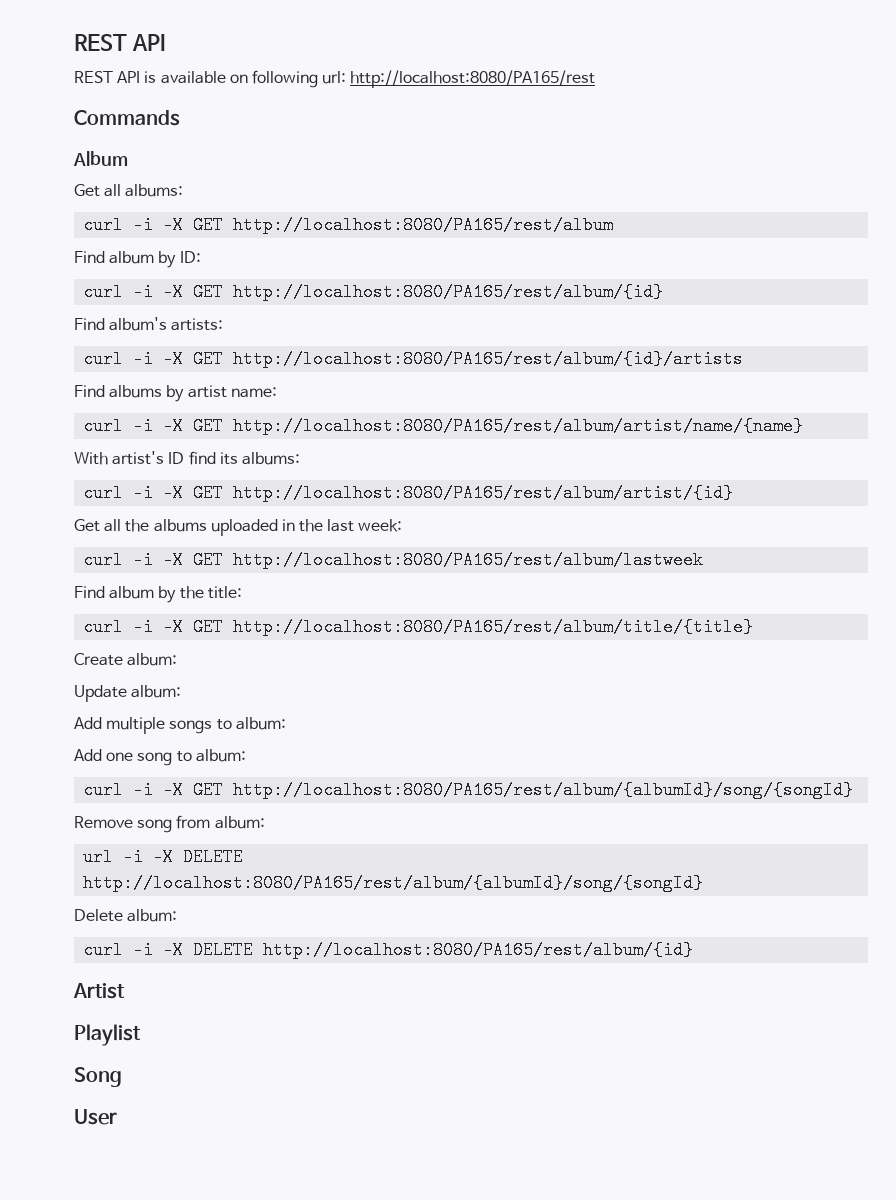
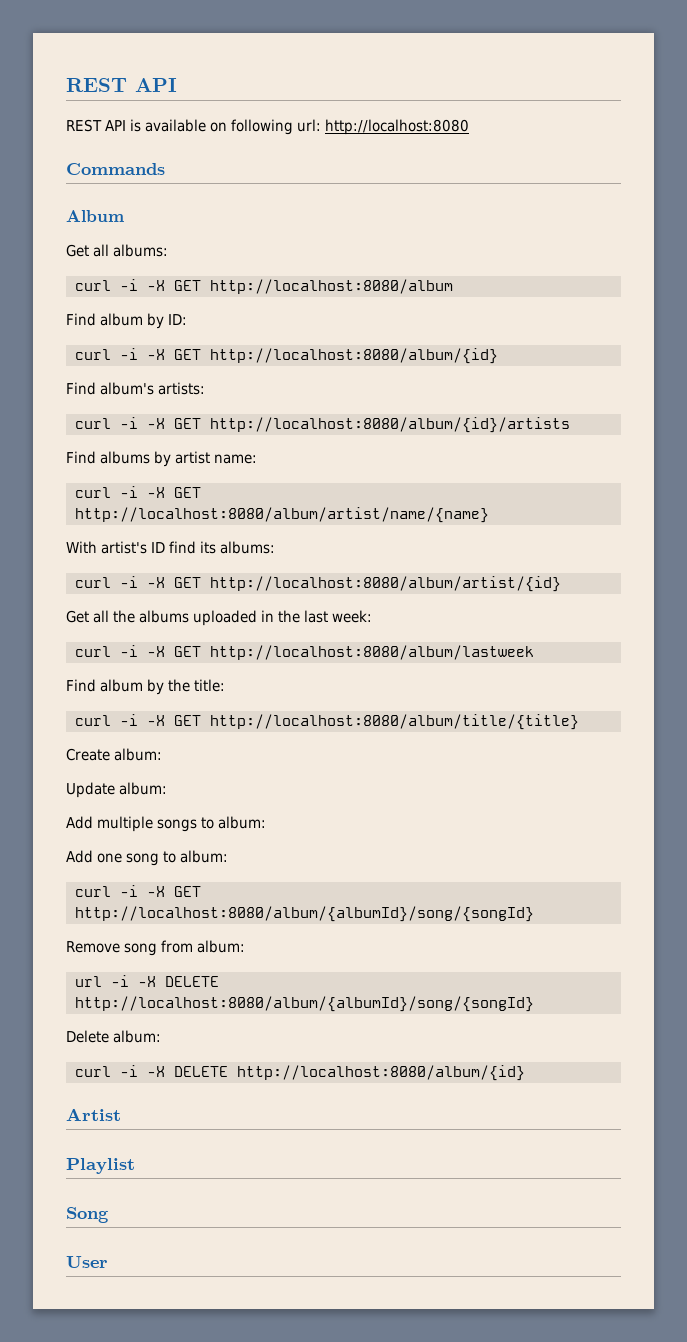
[350,70,596,88] http://localhost:8080/PA165/rest -> [325,119,469,135] http://localhost:8080
[233,216,614,234] http://localhost:8080/PA165/rest/album -> [209,279,453,294] http://localhost:8080/album
[233,283,664,301] http://localhost:8080/PA165/rest/album/{id} -> [209,348,498,364] http://localhost:8080/album/{id}
[233,350,744,368] http://localhost:8080/PA165/rest/album/{id}/artists -> [209,417,570,433] http://localhost:8080/album/{id}/artists
[233,417,804,435] http://localhost:8080/PA165/rest/album/artist/name/{name} -> [74,507,489,523] http://localhost:8080/album/artist/name/{name}
[233,484,734,502] http://localhost:8080/PA165/rest/album/artist/{id} -> [209,576,561,592] http://localhost:8080/album/artist/{id}
[233,551,704,569] http://localhost:8080/PA165/rest/album/lastweek -> [209,645,534,660] http://localhost:8080/album/lastweek
[233,618,754,636] http://localhost:8080/PA165/rest/album/title/{title} -> [209,714,579,730] http://localhost:8080/album/title/{title}
[233,781,854,799] http://localhost:8080/PA165/rest/album/{albumId}/song/{songId} -> [74,906,534,922] http://localhost:8080/album/{albumId}/song/{songId}
[83,874,704,892] http://localhost:8080/PA165/rest/album/{albumId}/song/{songId} -> [74,996,534,1012] http://localhost:8080/album/{albumId}/song/{songId}
[263,941,694,959] http://localhost:8080/PA165/rest/album/{id} -> [236,1065,525,1081] http://localhost:8080/album/{id}

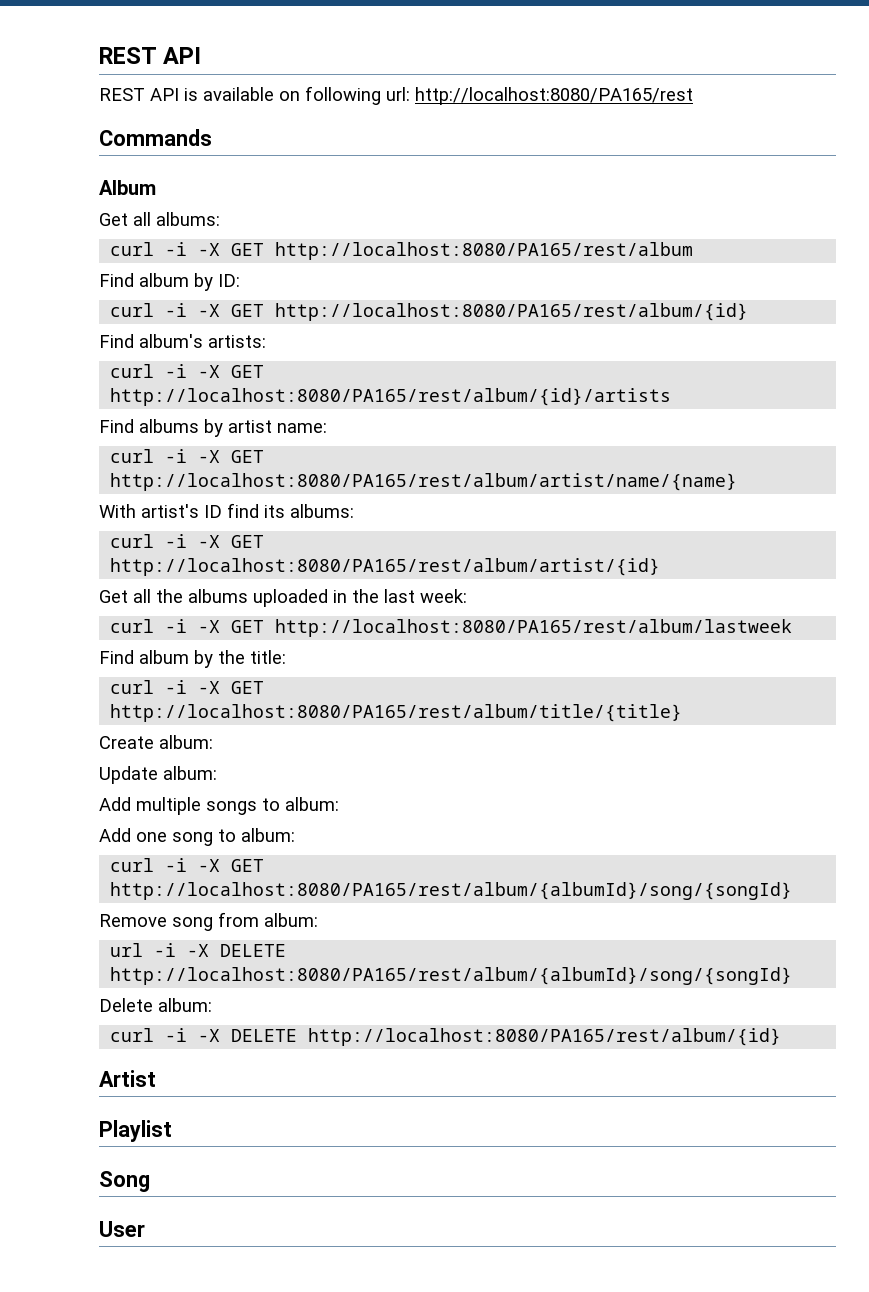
[325,119,469,135] http://localhost:8080 -> [415,87,693,105] http://localhost:8080/PA165/rest
[209,279,453,294] http://localhost:8080/album -> [275,242,694,260] http://localhost:8080/PA165/rest/album
[209,348,498,364] http://localhost:8080/album/{id} -> [275,303,749,321] http://localhost:8080/PA165/rest/album/{id}
[209,417,570,433] http://localhost:8080/album/{id}/artists -> [110,388,672,406] http://localhost:8080/PA165/rest/album/{id}/artists
[74,507,489,523] http://localhost:8080/album/artist/name/{name} -> [110,473,738,491] http://localhost:8080/PA165/rest/album/artist/name/{name}
[209,576,561,592] http://localhost:8080/album/artist/{id} -> [110,558,661,576] http://localhost:8080/PA165/rest/album/artist/{id}
[209,645,534,660] http://localhost:8080/album/lastweek -> [275,619,793,637] http://localhost:8080/PA165/rest/album/lastweek
[209,714,579,730] http://localhost:8080/album/title/{title} -> [110,704,683,722] http://localhost:8080/PA165/rest/album/title/{title}
[74,906,534,922] http://localhost:8080/album/{albumId}/song/{songId} -> [110,882,793,900] http://localhost:8080/PA165/rest/album/{albumId}/song/{songId}
[74,996,534,1012] http://localhost:8080/album/{albumId}/song/{songId} -> [110,967,793,985] http://localhost:8080/PA165/rest/album/{albumId}/song/{songId}
[236,1065,525,1081] http://localhost:8080/album/{id} -> [308,1028,782,1046] http://localhost:8080/PA165/rest/album/{id}

